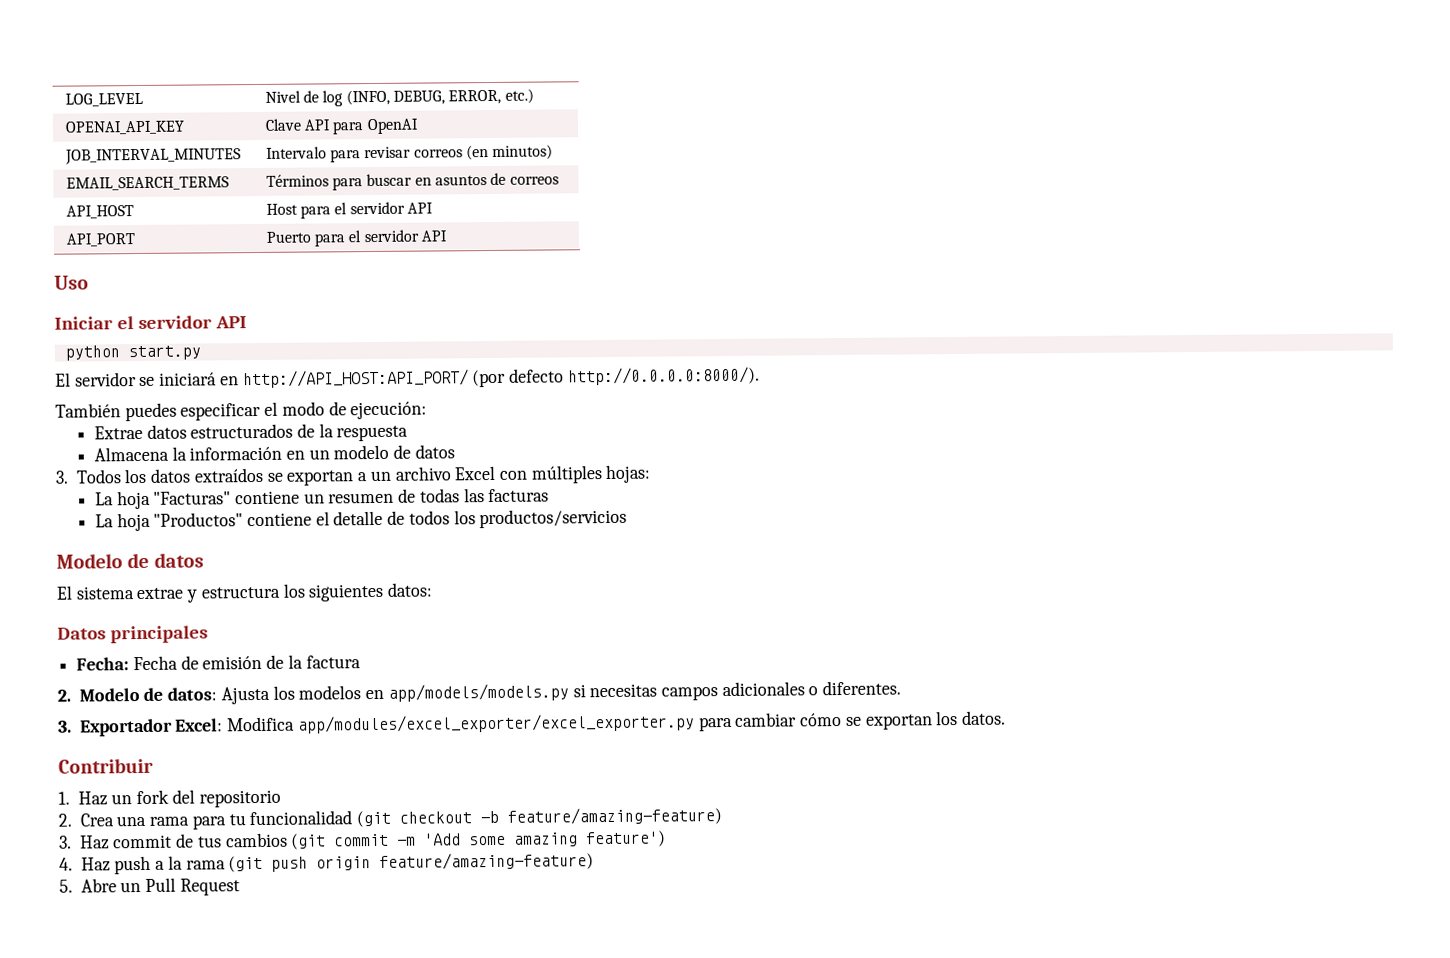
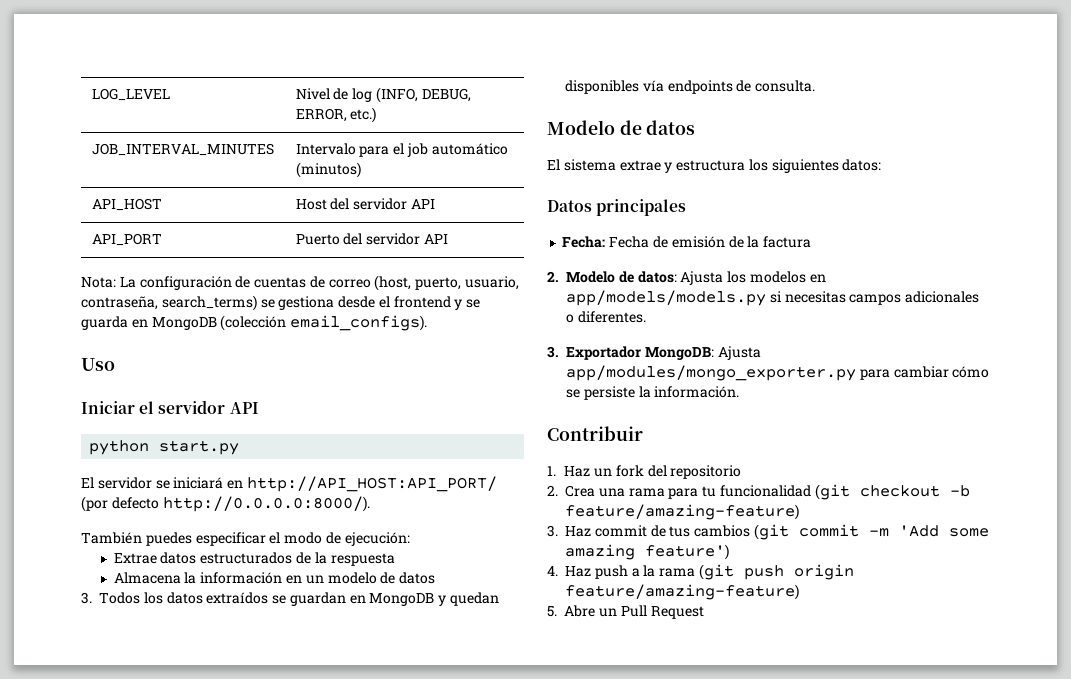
[64,120,185,135] [264,118,419,135] [64,148,241,165] [265,144,554,163] [65,176,229,191] [265,172,559,191] OPENAI_API_KEY | Clave API para OpenAI // JOB_INTERVAL_MINUTES | Intervalo para revisar correos (en minutos) // EMAIL_SEARCH_TERMS | Términos para buscar en asuntos de correos -> [91,143,274,156] [295,143,508,157] [295,162,361,178] JOB_INTERVAL_MINUTES | Intervalo para el job automático (minutos)
[299,202,348,219] para el -> [330,198,350,210] del
[313,229,447,247] para el servidor API -> [343,233,448,245] [81,275,520,291] [81,295,481,311] [81,315,428,331] del servidor API // Nota: La configuración de cuentas de correo (host, puerto, usuario, contraseña, search_terms) se gestiona desde el frontend y se guarda en MongoDB (colección email_configs).
[286,464,652,486] [94,488,550,510] [94,508,628,532] exportan a un archivo Excel con múltiples hojas: // La hoja "Facturas" contiene un resumen de todas las facturas // La hoja "Productos" contiene el detalle de todos los productos/servicios -> [289,592,500,606] [565,80,816,94] guardan en MongoDB y quedan disponibles vía endpoints de consulta.
[175,713,695,734] Excel: Modifica app/modules/excel_exporter/excel_exporter.py -> [644,346,761,360] [566,365,856,381] MongoDB: Ajusta app/modules/mongo_exporter.py
[865,710,1007,730] exportan los datos. -> [583,386,740,400] persiste la información.

